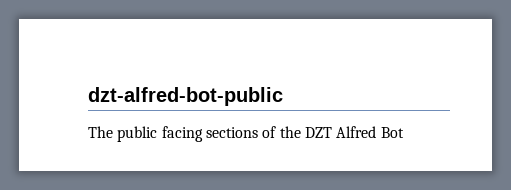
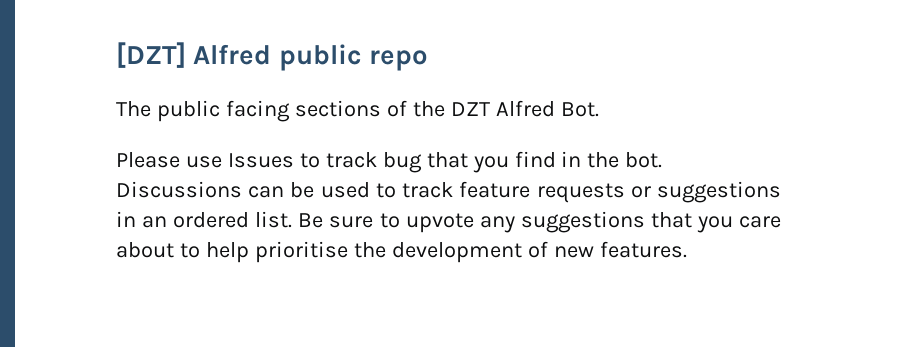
[88,87,283,106] dzt-alfred-bot-public -> [116,42,429,71] [DZT] Alfred public repo
[380,127,404,138] Bot -> [560,102,599,117] [116,151,663,173] [116,181,781,203] [116,211,782,233] [116,241,687,263] Bot. // Please use Issues to track bug that you find in the bot. Discussions can be used to track feature requests or suggestions in an ordered list. Be sure to upvote any suggestions that you care about to help prioritise the development of new features.

